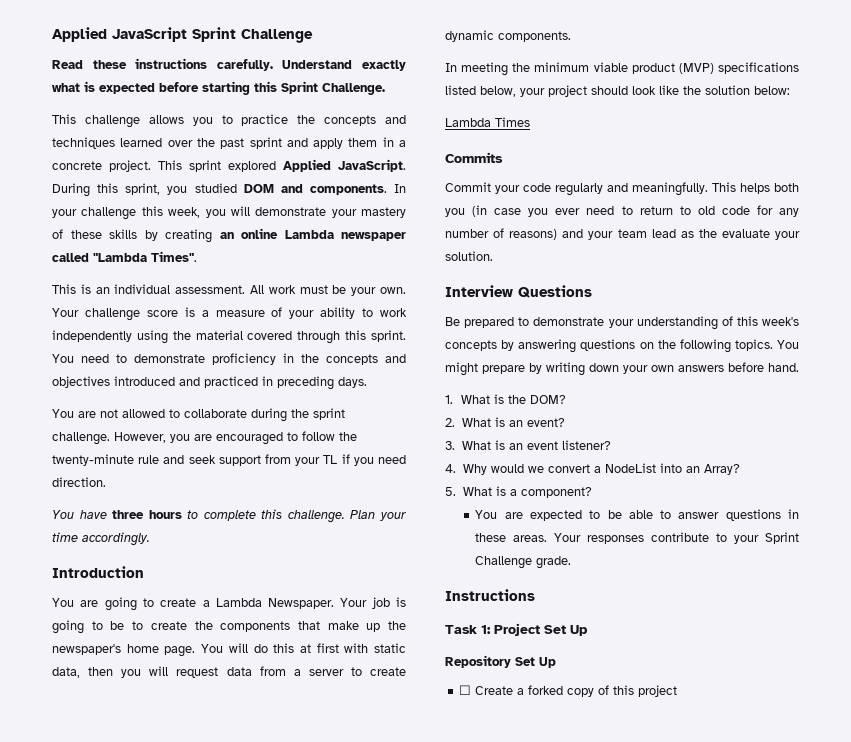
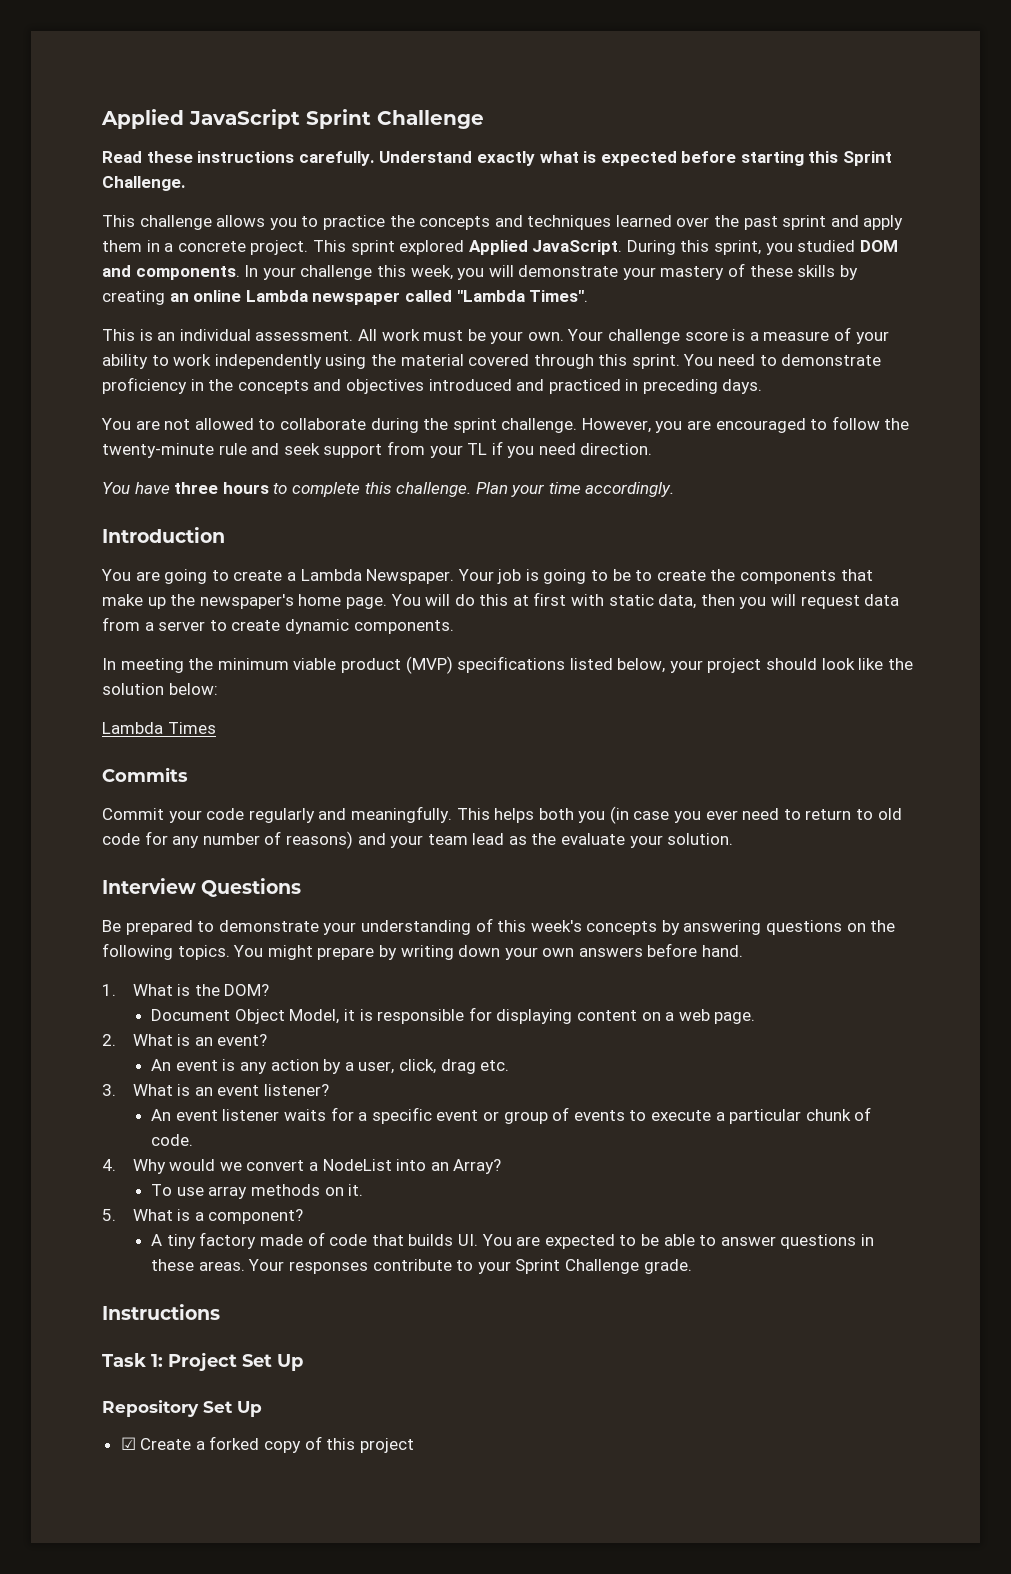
(567, 399) none -> [151,1007,756,1024] // Document Object Model, it is responsible for displaying content on a web page.
(565, 422) none -> [151,1059,510,1074] // An event is any action by a user, click, drag etc.
(611, 445) none -> [151,1107,872,1124] [151,1134,194,1146] // An event listener waits for a specific event or group of events to execute a particular chunk of code.
(740, 469) none -> [151,1184,364,1199] // To use array methods on it.
(592, 492) none -> [151,1232,478,1249] A tiny factory made of code that builds UI.
[459,685,472,695] ☐ -> [120,1437,136,1450] ☑

